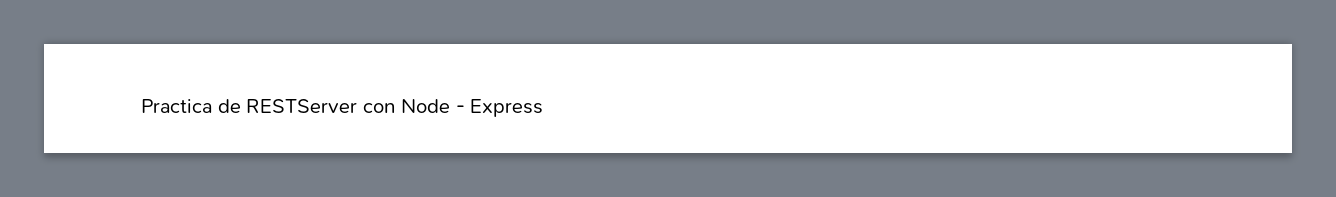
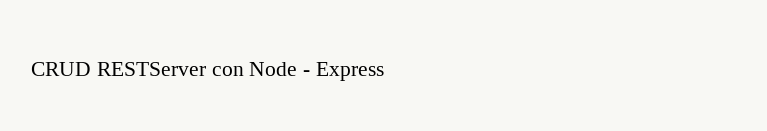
[141,99,241,113] Practica de -> [31,62,91,76] CRUD

